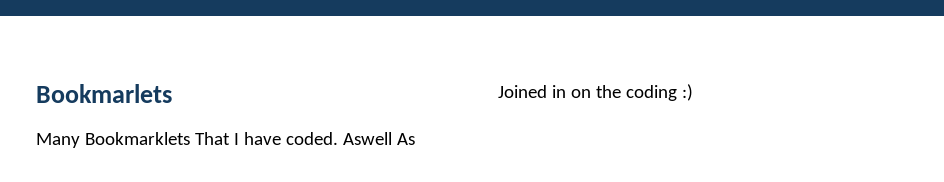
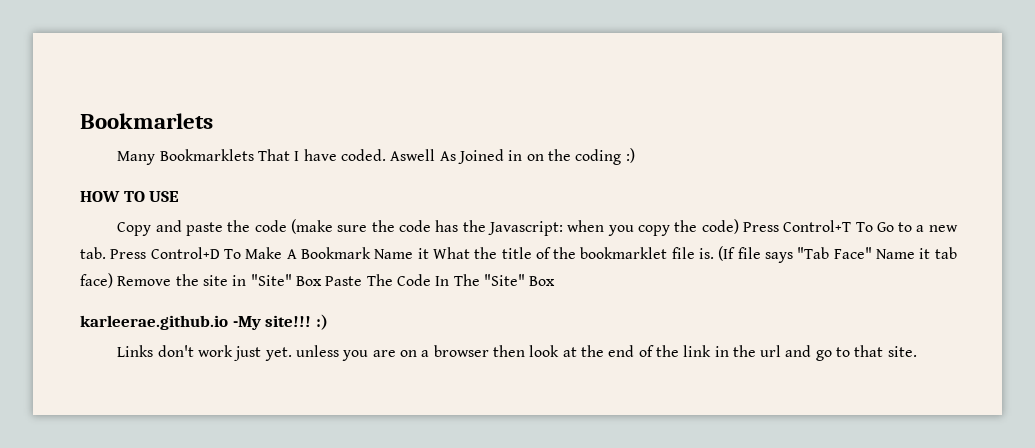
(693, 92) none -> [80,191,180,202] [117,219,958,236] [80,246,957,263] [80,273,556,288] [80,314,328,330] [117,345,917,361] // HOW TO USE // Copy and paste the code (make sure the code has the Javascript: when you copy the code) Press Control+T To Go to a new tab. Press Control+D To Make A Bookmark Name it What the title of the bookmarklet file is. (If file says "Tab Face" Name it tab face) Remove the site in "Site" Box Paste The Code In The "Site" Box // karleerae.github.io -My site!!! :) // Links don't work just yet. unless you are on a browser then look at the end of the link in the url and go to that site.

